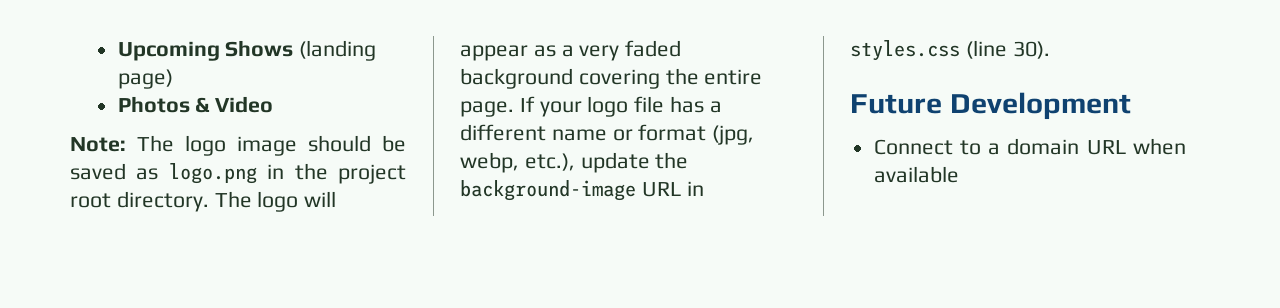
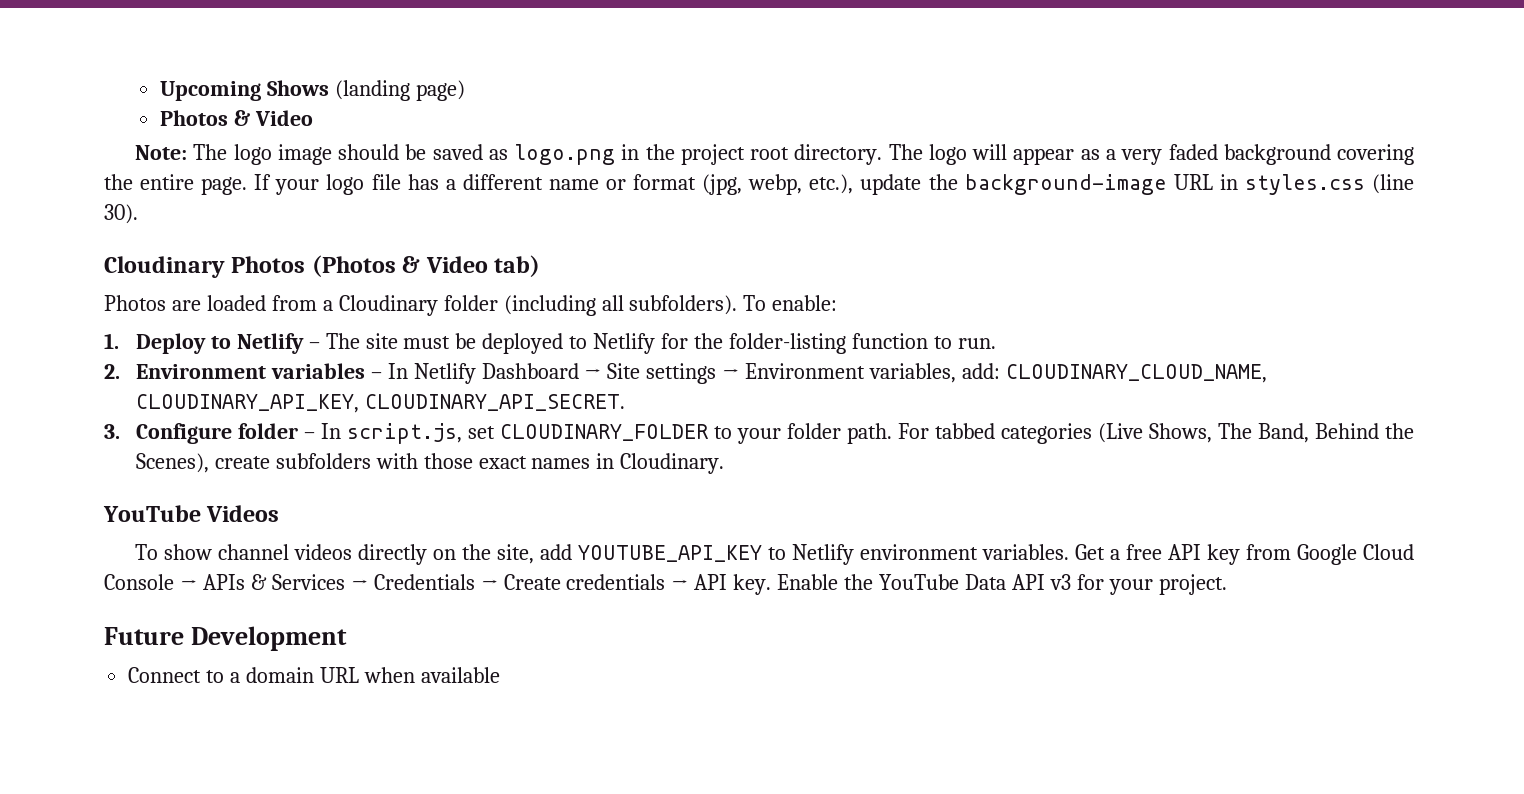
(1050, 50) none -> [104,255,541,278] [104,295,838,316] [104,333,996,354] [104,363,1268,384] [135,394,625,413] [104,423,1415,444] [135,453,725,474] [103,505,280,522] [135,544,1414,565] [104,574,1227,595] // Cloudinary Photos (Photos & Video tab) // Photos are loaded from a Cloudinary folder (including all subfolders). To enable: // 1. Deploy to Netlify – The site must be deployed to Netlify for the folder-listing function to run. // 2. Environment variables – In Netlify Dashboard → Site settings → Environment variables, add: CLOUDINARY_CLOUD_NAME, CLOUDINARY_API_KEY, CLOUDINARY_API_SECRET. // 3. Configure folder – In script.js, set CLOUDINARY_FOLDER to your folder path. For tabbed categories (Live Shows, The Band, Behind the Scenes), create subfolders with those exact names in Cloudinary. // YouTube Videos // To show channel videos directly on the site, add YOUTUBE_API_KEY to Netlify environment variables. Get a free API key from Google Cloud Console → APIs & Services → Credentials → Create credentials → API key. Enable the YouTube Data API v3 for your project.

